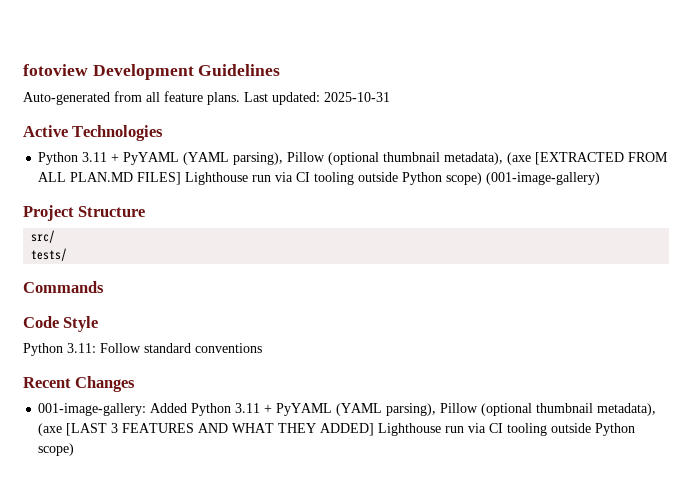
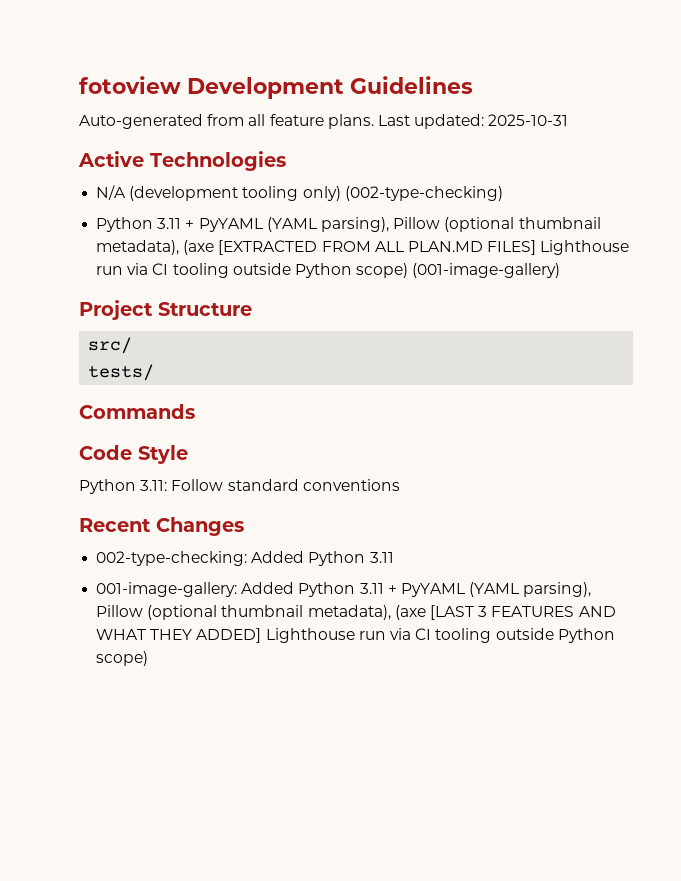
(164, 133) none -> [96,185,503,201] // N/A (development tooling only) (002-type-checking)
(136, 384) none -> [96,551,394,566] // 002-type-checking: Added Python 3.11

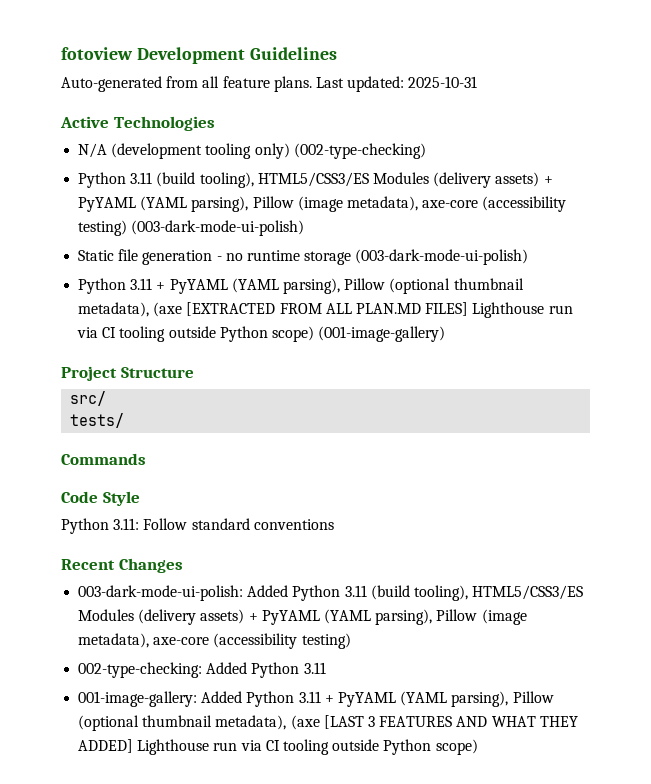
(503, 193) none -> [78,172,553,188] [78,196,567,212] [78,220,305,236] [78,249,529,265] // Python 3.11 (build tooling), HTML5/CSS3/ES Modules (delivery assets) + PyYAML (YAML parsing), Pillow (image metadata), axe-core (accessibility testing) (003-dark-mode-ui-polish) // Static file generation - no runtime storage (003-dark-mode-ui-polish)
(244, 526) none -> [78,585,584,601] [78,609,527,625] [78,633,351,649] // 003-dark-mode-ui-polish: Added Python 3.11 (build tooling), HTML5/CSS3/ES Modules (delivery assets) + PyYAML (YAML parsing), Pillow (image metadata), axe-core (accessibility testing)

